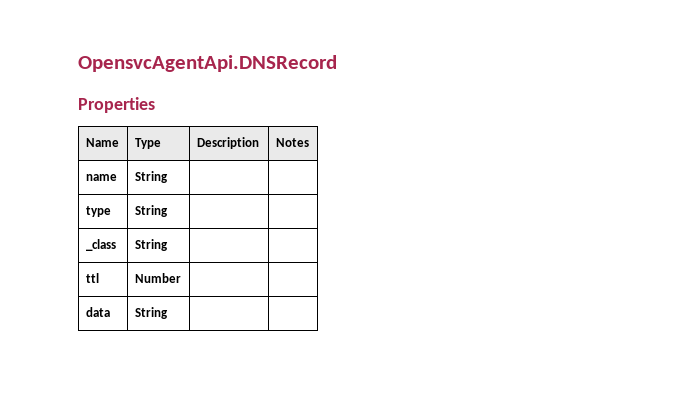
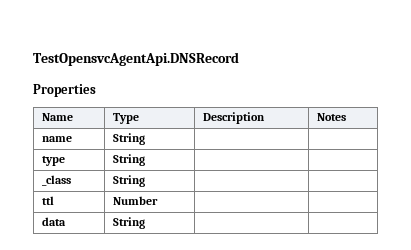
[78,55,337,72] OpensvcAgentApi.DNSRecord -> [33,52,239,66] TestOpensvcAgentApi.DNSRecord

